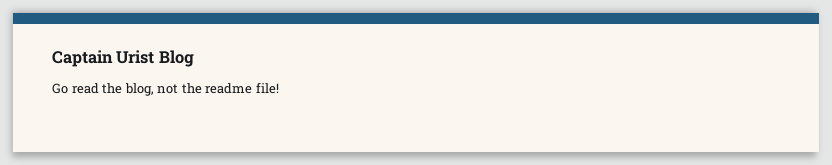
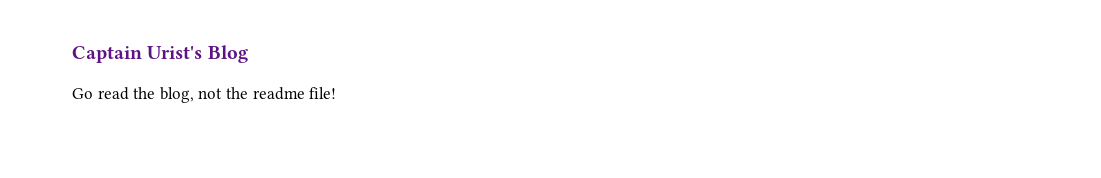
[116,50,155,64] Urist -> [147,46,203,59] Urist's

